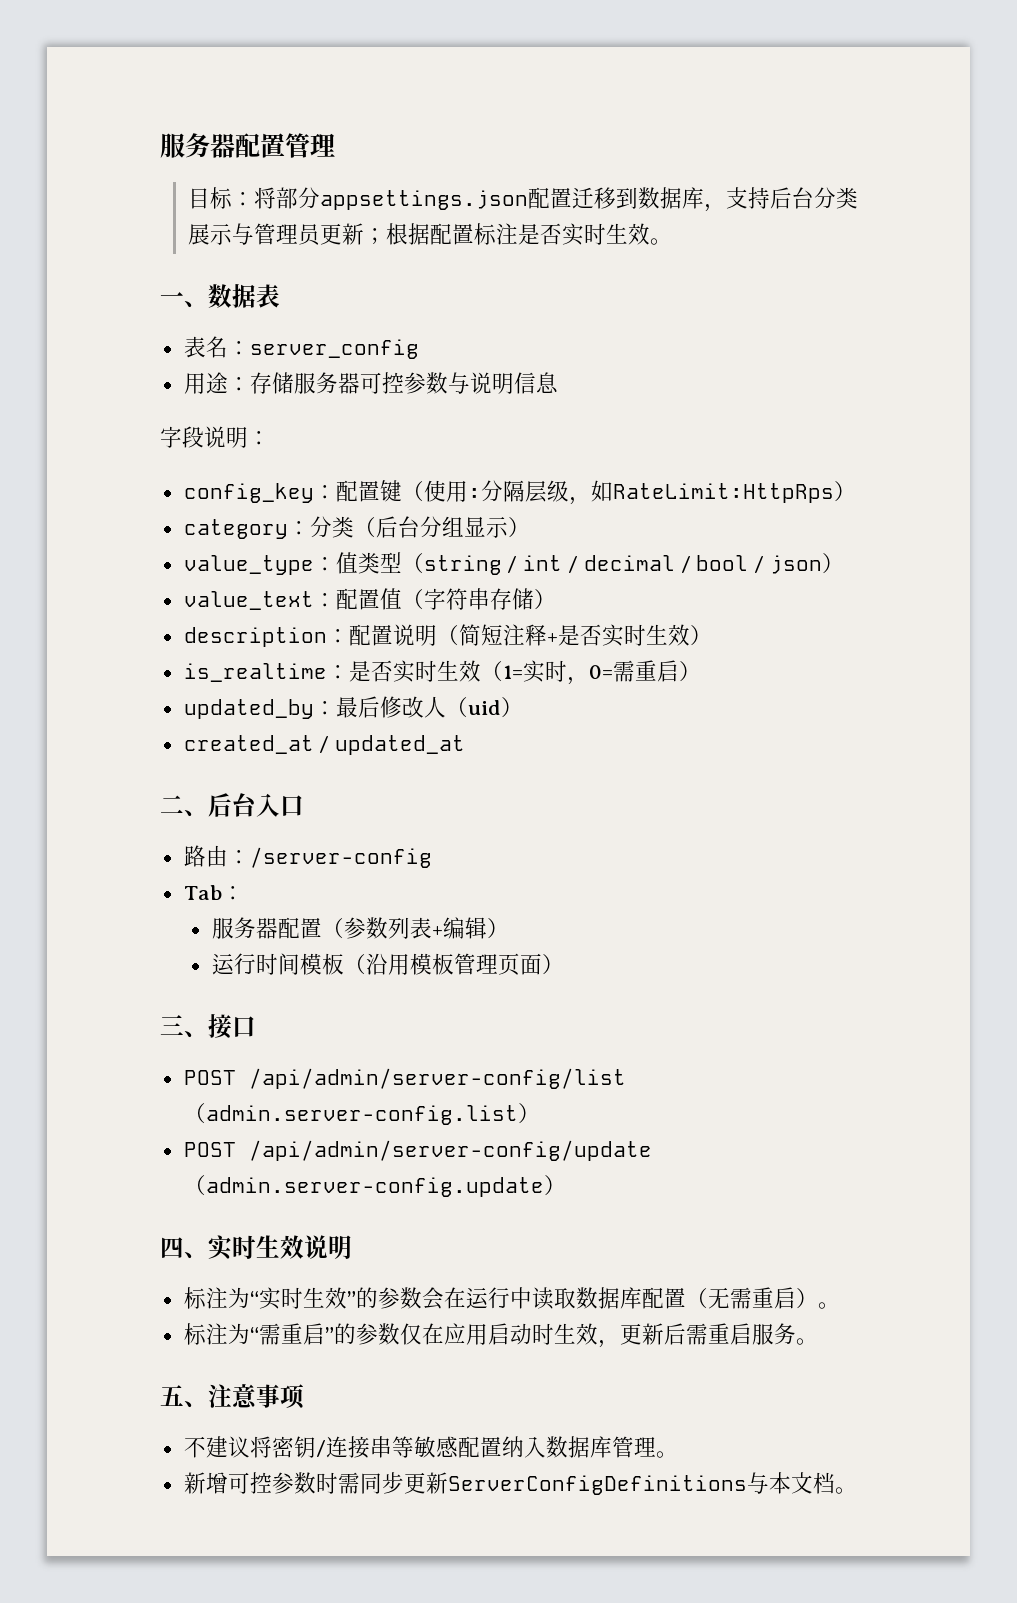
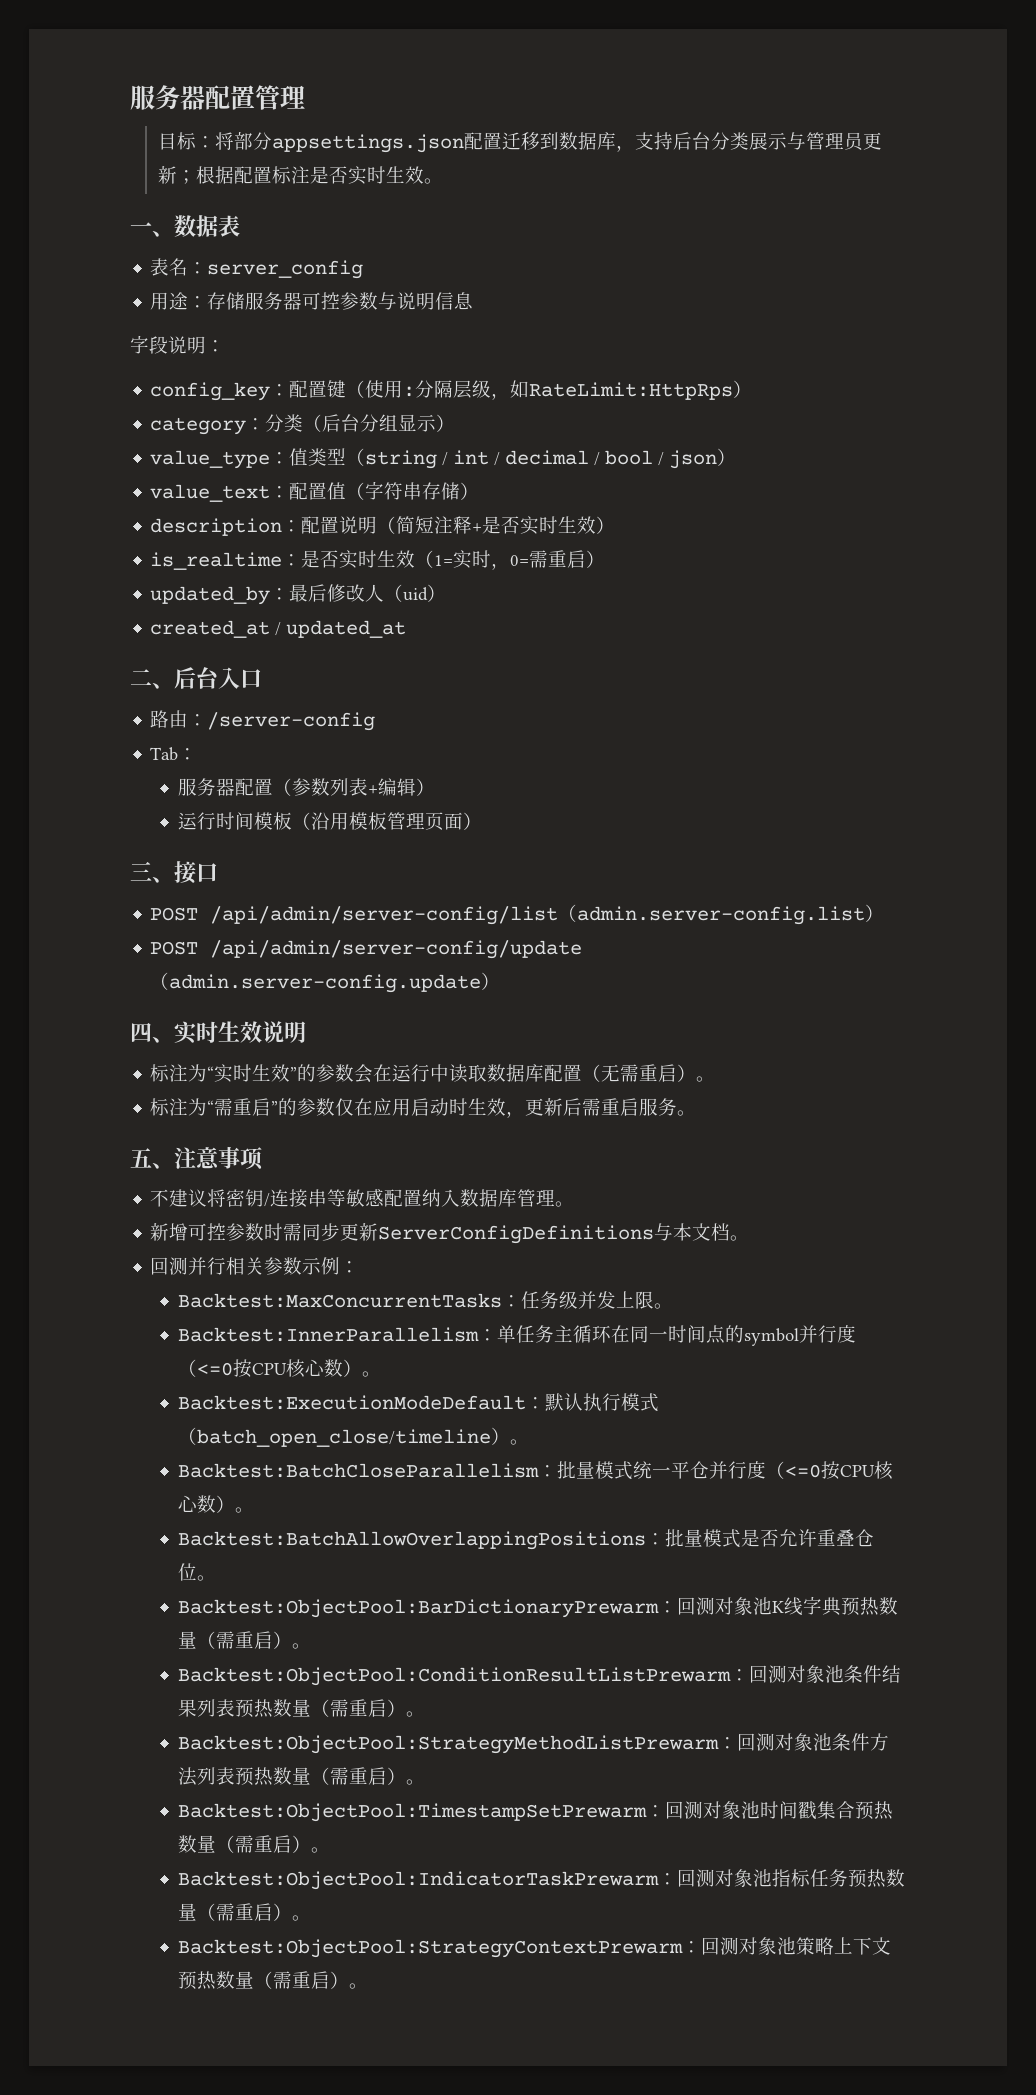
(857, 1490) none -> [150,1257,360,1275] [177,1291,673,1309] [177,1325,856,1346] [177,1359,381,1378] [177,1393,659,1412] [177,1427,529,1447] [177,1461,893,1480] [177,1495,254,1513] [177,1529,874,1550] [177,1563,216,1581] [177,1596,898,1618] [177,1631,311,1649] [177,1665,901,1686] [177,1699,425,1718] [177,1733,889,1754] [177,1767,425,1786] [177,1801,893,1822] [177,1835,330,1853] [177,1869,905,1890] [177,1903,311,1921] [177,1937,891,1958] [177,1971,368,1990] // 回测并行相关参数示例： // Backtest:MaxConcurrentTasks：任务级并发上限。 // Backtest:InnerParallelism：单任务主循环在同一时间点的symbol并行度（<=0按CPU核心数）。 // Backtest:ExecutionModeDefault：默认执行模式（batch_open_close/timeline）。 // Backtest:BatchCloseParallelism：批量模式统一平仓并行度（<=0按CPU核心数）。 // Backtest:BatchAllowOverlappingPositions：批量模式是否允许重叠仓位。 // Backtest:ObjectPool:BarDictionaryPrewarm：回测对象池K线字典预热数量（需重启）。 // Backtest:ObjectPool:ConditionResultListPrewarm：回测对象池条件结果列表预热数量（需重启）。 // Backtest:ObjectPool:StrategyMethodListPrewarm：回测对象池条件方法列表预热数量（需重启）。 // Backtest:ObjectPool:TimestampSetPrewarm：回测对象池时间戳集合预热数量（需重启）。 // Backtest:ObjectPool:IndicatorTaskPrewarm：回测对象池指标任务预热数量（需重启）。 // Backtest:ObjectPool:StrategyContextPrewarm：回测对象池策略上下文预热数量（需重启）。

